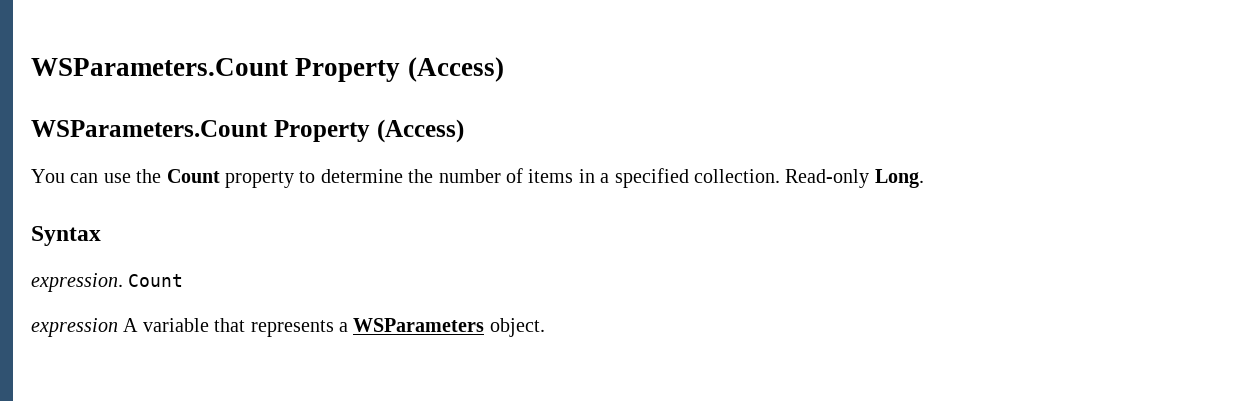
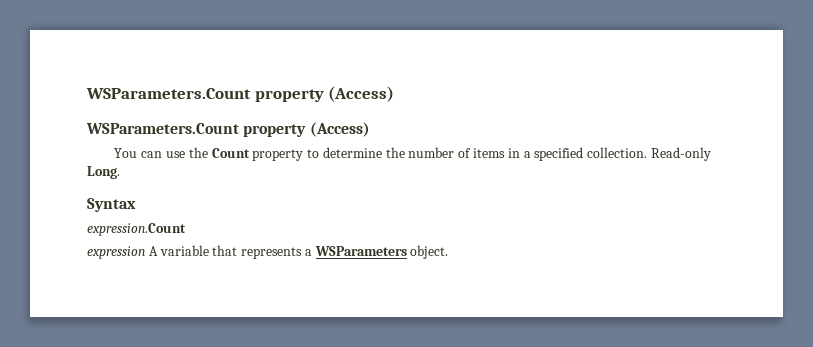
[31,58,401,82] WSParameters.Count Property -> [86,88,324,102] WSParameters.Count property
[273,120,370,142] Property -> [243,124,307,137] property
[31,273,184,292] expression. Count -> [87,223,186,236] expression.Count

